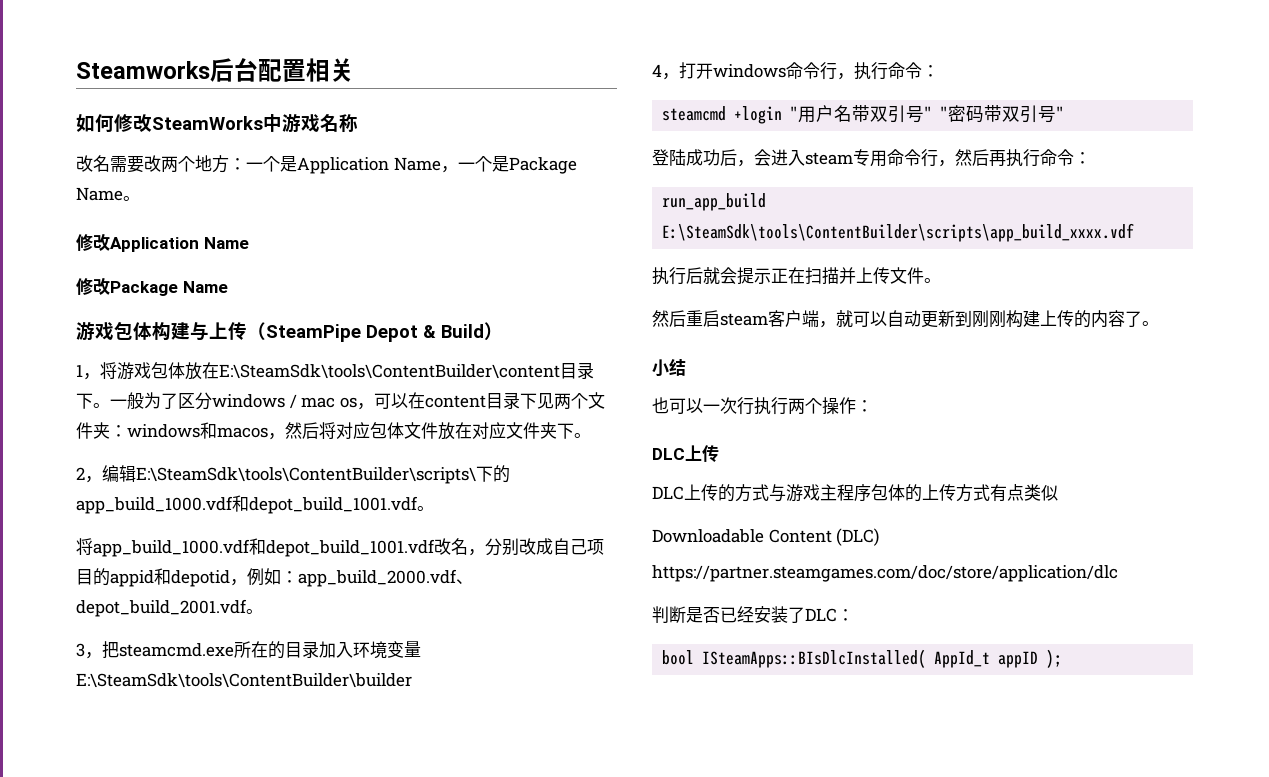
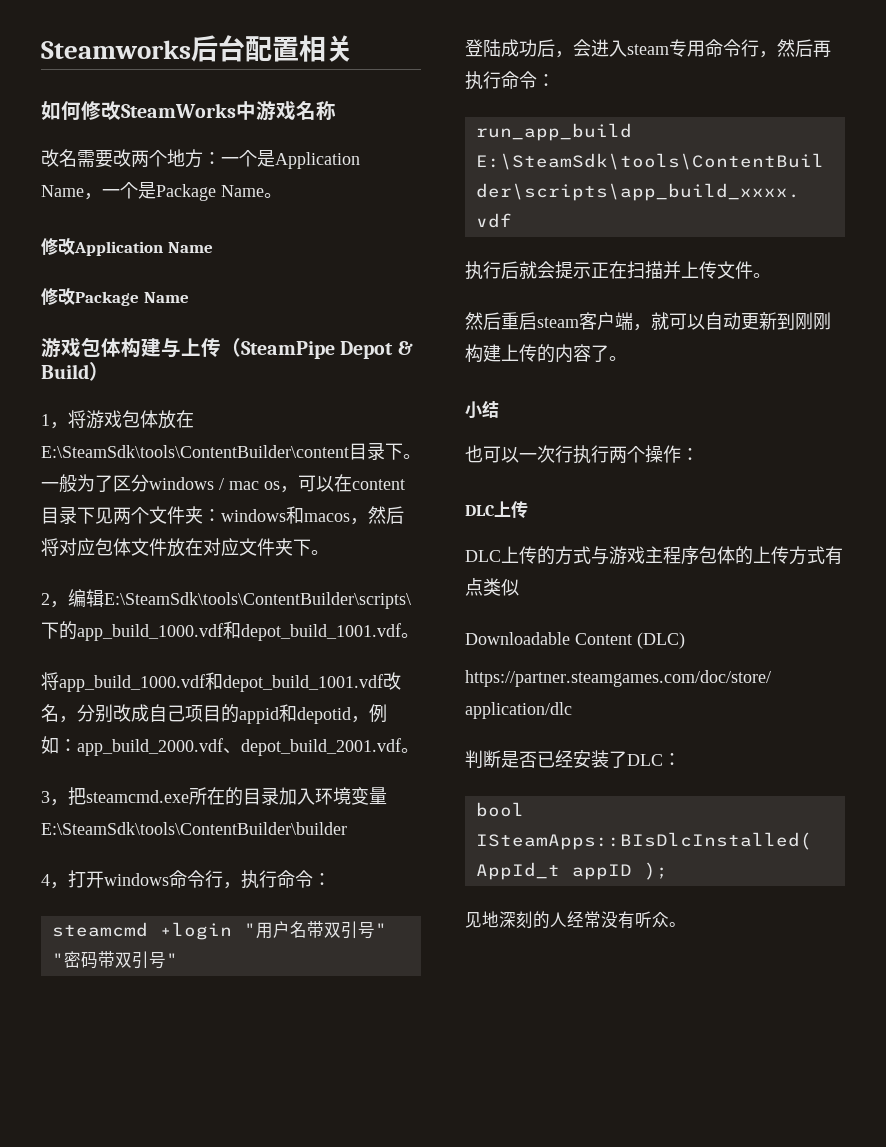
(1063, 658) none -> [465,911,686,929] // 见地深刻的人经常没有听众。

